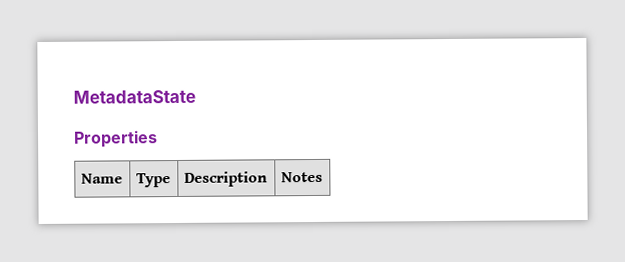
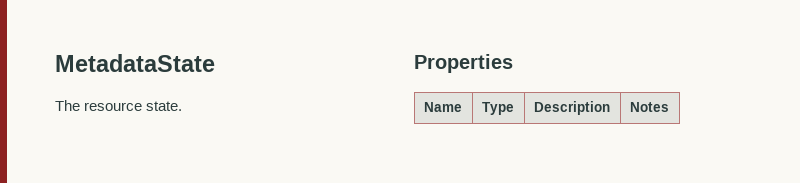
(196, 96) none -> [55,100,183,111] // The resource state.

